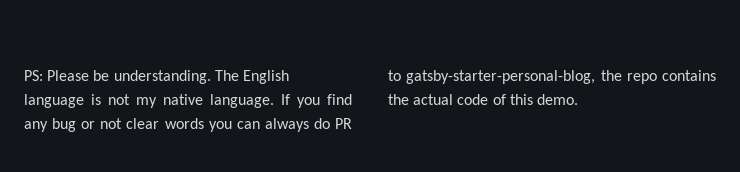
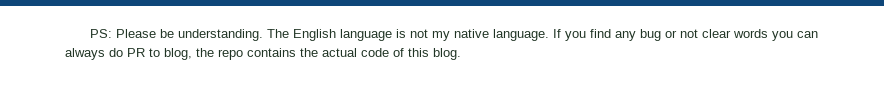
[406,70,596,84] gatsby-starter-personal-blog, -> [164,48,192,60] blog,
[536,94,578,105] demo. -> [433,48,461,60] blog.

